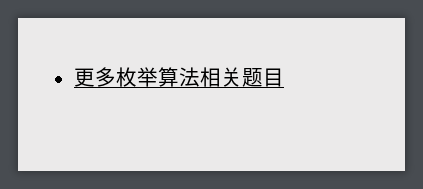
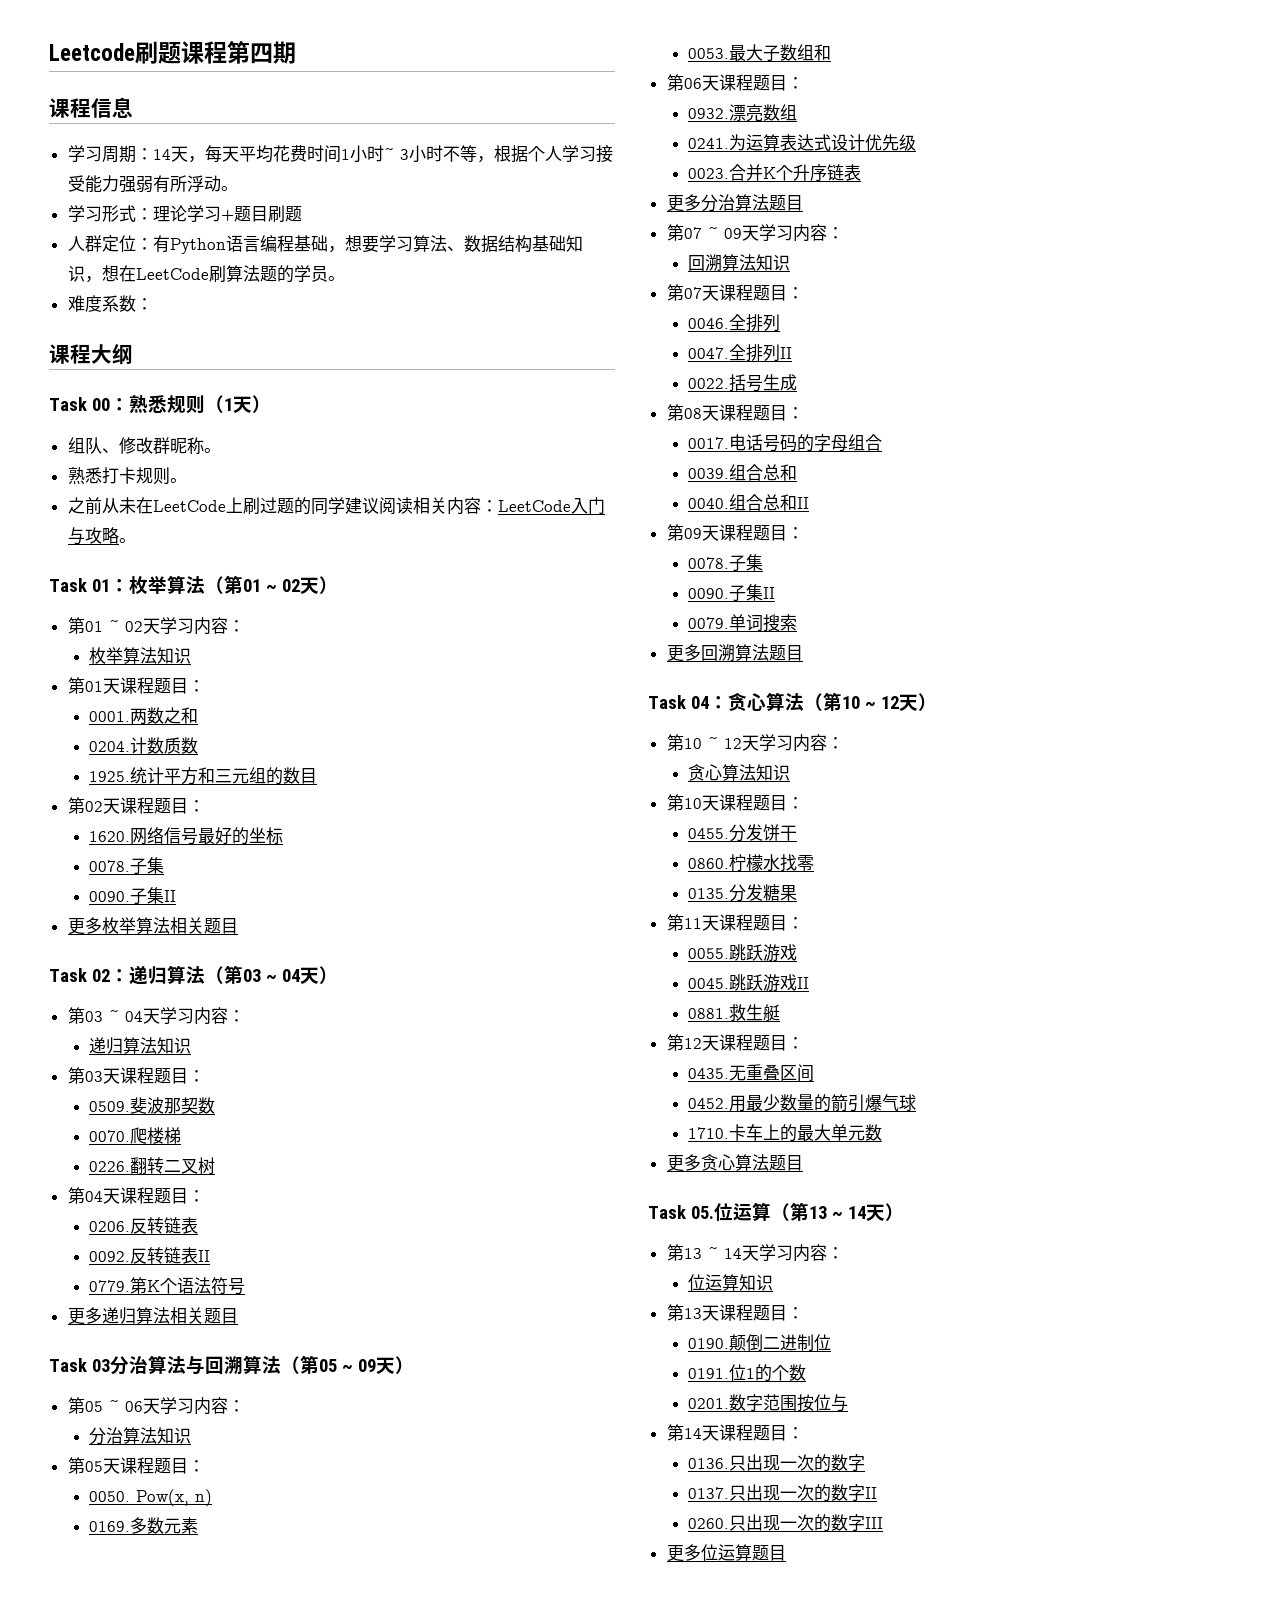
(73, 77) none -> [49,41,296,64] [49,97,133,118] [67,145,613,163] [67,175,238,193] [67,205,302,222] [67,235,583,254] [67,265,345,283] [67,295,153,312] [49,343,133,365] [49,395,271,414] [67,437,221,454] [67,467,187,485] [67,497,605,515] [67,527,136,545] [49,575,338,594] [67,617,245,635] [89,647,192,664] [67,677,205,694] [89,707,199,724] [89,737,199,754] [89,767,318,785] [67,797,205,814] [89,827,284,845] [89,857,165,875] [89,887,177,905] Leetcode刷题课程第四期 // 课程信息 // 学习周期：14天，每天平均花费时间1小时~ 3小时不等，根据个人学习接受能力强弱有所浮动。 // 学习形式：理论学习+题目刷题 // 人群定位：有Python语言编程基础，想要学习算法、数据结构基础知识，想在LeetCode刷算法题的学员。 // 难度系数： // 课程大纲 // Task 00：熟悉规则（1天） // 组队、修改群昵称。 // 熟悉打卡规则。 // 之前从未在LeetCode上刷过题的同学建议阅读相关内容：LeetCode入门与攻略。 // Task 01：枚举算法（第01 ~ 02天） // 第01 ~ 02天学习内容： // 枚举算法知识 // 第01天课程题目： // 0001.两数之和 // 0204.计数质数 // 1925.统计平方和三元组的数目 // 第02天课程题目： // 1620.网络信号最好的坐标 // 0078.子集 // 0090.子集II //
(284, 77) none -> [49,965,338,985] [67,1007,245,1025] [89,1037,192,1054] [67,1067,205,1084] [89,1097,216,1114] [89,1127,182,1144] [89,1157,216,1175] [67,1187,205,1204] [89,1217,199,1234] [89,1247,211,1264] [89,1277,246,1295] [67,1307,238,1325] [49,1355,414,1375] [67,1397,245,1415] [89,1427,192,1445] [67,1457,205,1474] [89,1489,213,1507] [89,1517,199,1534] [688,44,832,62] [666,74,804,91] [688,104,798,122] [688,134,917,151] [688,164,862,182] [666,194,803,212] [666,224,844,242] [688,254,791,271] [666,284,804,301] [688,314,781,332] [688,344,793,362] [688,374,798,392] [666,404,804,421] [688,434,883,452] [688,464,798,481] [688,494,810,511] [666,524,804,541] [688,554,764,572] [688,584,776,602] [688,614,798,632] [666,644,803,662] [648,692,937,711] [666,734,844,752] [688,764,791,781] [666,794,804,811] [688,824,798,842] [688,854,815,872] [688,884,798,902] [666,914,804,931] [688,944,798,962] [688,974,810,992] [688,1004,781,1021] [666,1034,804,1051] [688,1064,815,1082] [688,1094,917,1112] [688,1124,883,1142] [666,1154,803,1172] [648,1202,904,1221] [666,1244,844,1262] [688,1274,774,1291] [666,1304,804,1321] [688,1334,832,1351] [688,1364,807,1382] [688,1394,849,1412] [666,1424,804,1441] [688,1454,866,1472] [688,1484,878,1502] [688,1514,884,1532] [666,1544,786,1562] // Task 02：递归算法（第03 ~ 04天） // 第03 ~ 04天学习内容： // 递归算法知识 // 第03天课程题目： // 0509.斐波那契数 // 0070.爬楼梯 // 0226.翻转二叉树 // 第04天课程题目： // 0206.反转链表 // 0092.反转链表II // 0779.第K个语法符号 // 更多递归算法相关题目 // Task 03分治算法与回溯算法（第05 ~ 09天） // 第05 ~ 06天学习内容： // 分治算法知识 // 第05天课程题目： // 0050. Pow(x, n) // 0169.多数元素 // 0053.最大子数组和 // 第06天课程题目： // 0932.漂亮数组 // 0241.为运算表达式设计优先级 // 0023.合并K个升序链表 // 更多分治算法题目 // 第07 ~ 09天学习内容： // 回溯算法知识 // 第07天课程题目： // 0046.全排列 // 0047.全排列II // 0022.括号生成 // 第08天课程题目： // 0017.电话号码的字母组合 // 0039.组合总和 // 0040.组合总和II // 第09天课程题目： // 0078.子集 // 0090.子集II // 0079.单词搜索 // 更多回溯算法题目 // Task 04：贪心算法（第10 ~ 12天） // 第10 ~ 12天学习内容： // 贪心算法知识 // 第10天课程题目： // 0455.分发饼干 // 0860.柠檬水找零 // 0135.分发糖果 // 第11天课程题目： // 0055.跳跃游戏 // 0045.跳跃游戏II // 0881.救生艇 // 第12天课程题目： // 0435.无重叠区间 // 0452.用最少数量的箭引爆气球 // 1710.卡车上的最大单元数 // 更多贪心算法题目 // Task 05.位运算（第13 ~ 14天） // 第13 ~ 14天学习内容： // 位运算知识 // 第13天课程题目： // 0190.颠倒二进制位 // 0191.位1的个数 // 0201.数字范围按位与 // 第14天课程题目： // 0136.只出现一次的数字 // 0137.只出现一次的数字II // 0260.只出现一次的数字III // 更多位运算题目

